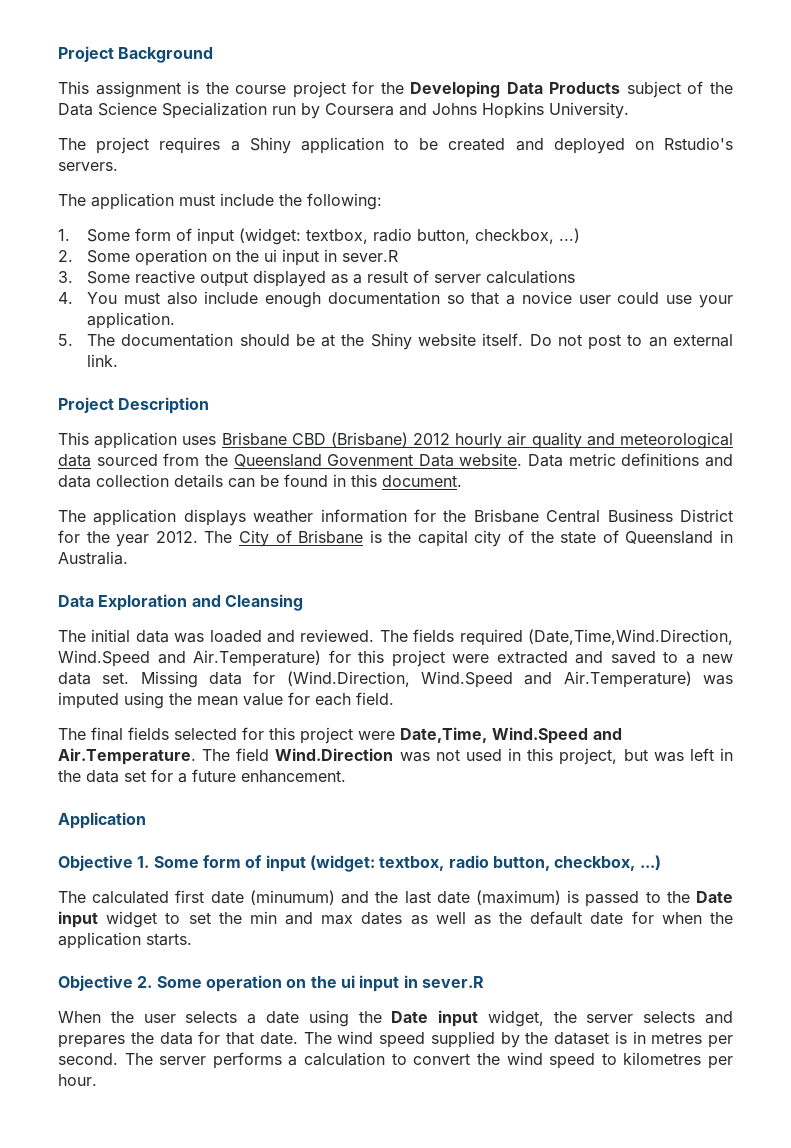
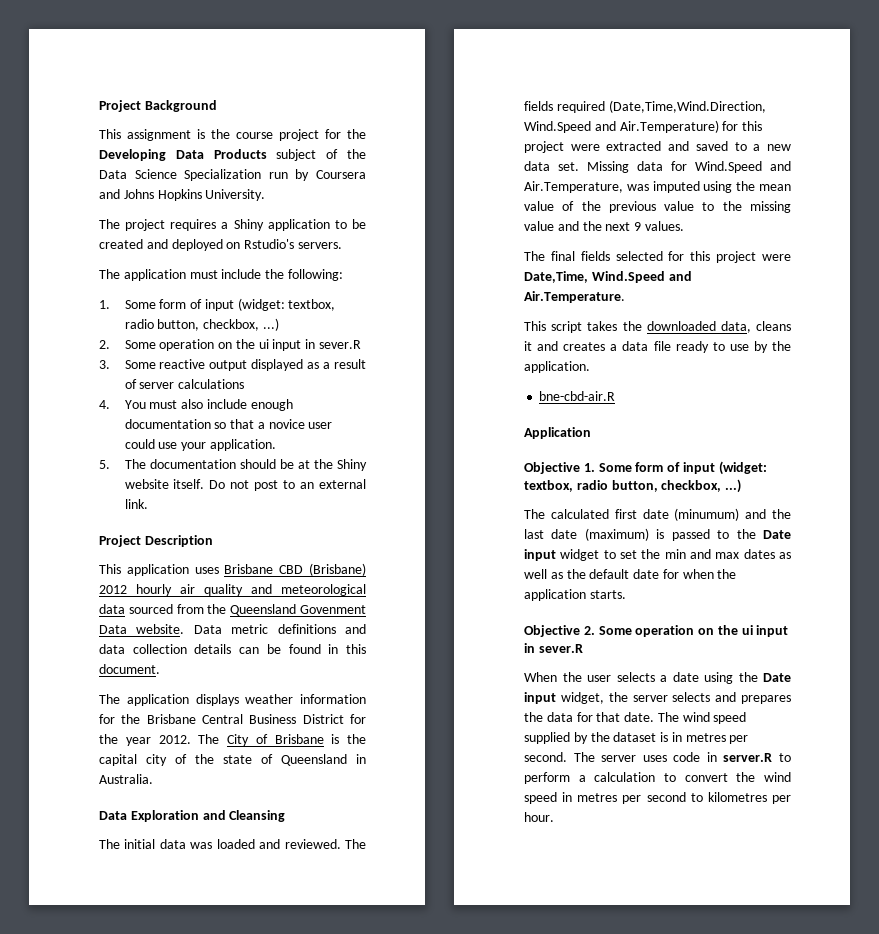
[286,671,692,688] (Wind.Direction, Wind.Speed and Air.Temperature) -> [695,161,791,173] [524,181,623,193] Wind.Speed and Air.Temperature,
[288,692,394,706] for each field. -> [562,201,791,213] [524,221,684,231] of the previous value to the missing value and the next 9 values.
[202,748,733,765] [58,769,346,783] The field Wind.Direction was not used in this project, but was left in the data set for a future enhancement. -> [524,321,791,333] [524,341,791,353] [524,361,590,373] [539,391,616,401] // This script takes the downloaded data, cleans it and creates a data file ready to use by the application. // bne-cbd-air.R
[212,1052,282,1069] performs -> [642,752,791,762] [524,772,570,784] uses code in server.R to perform
(596, 1061) none -> [562,792,686,804] in metres per second

